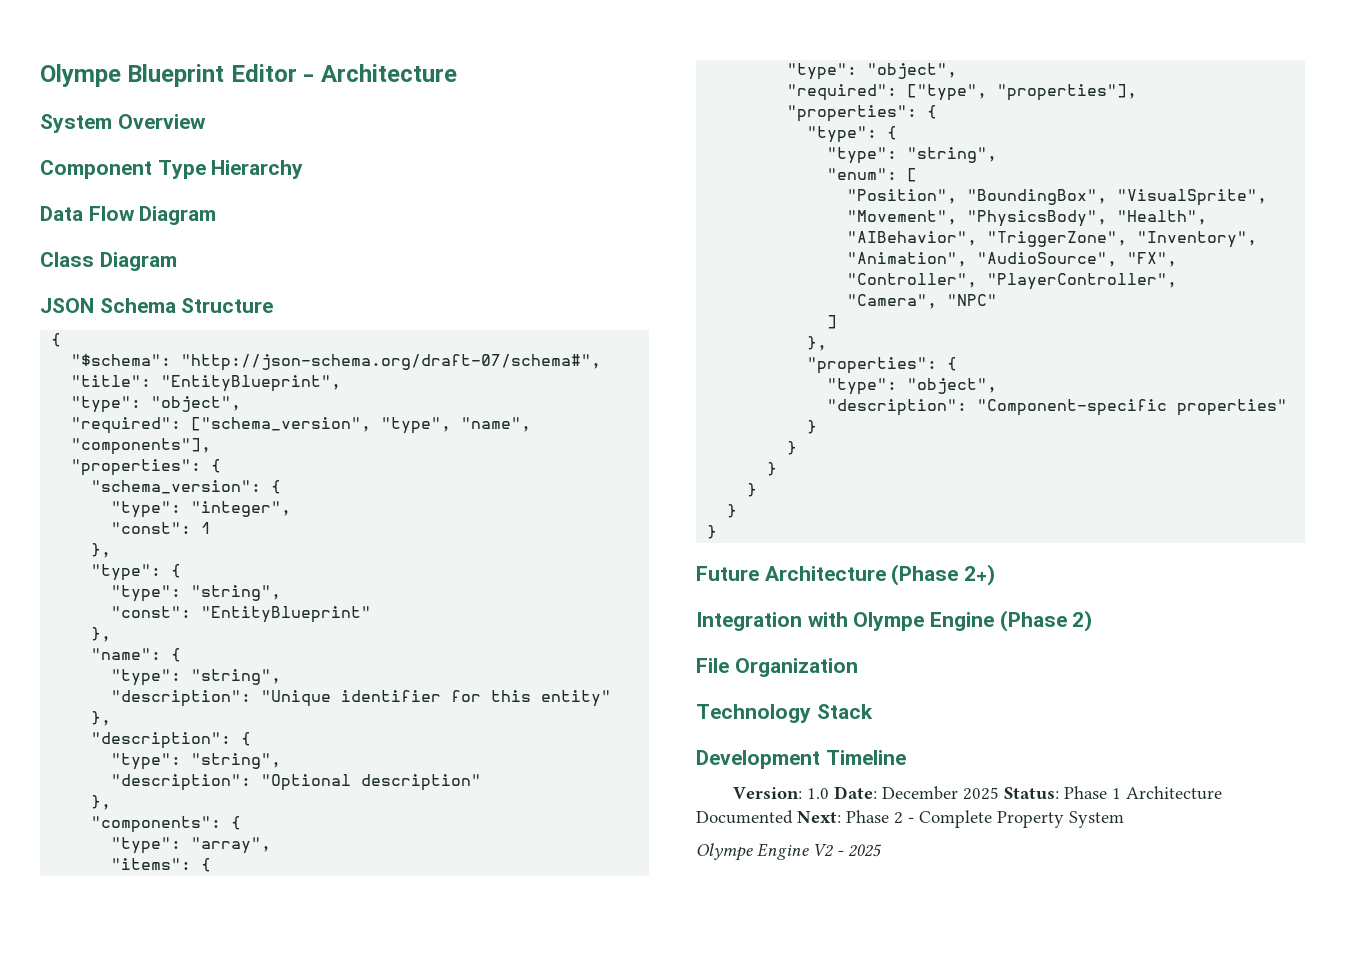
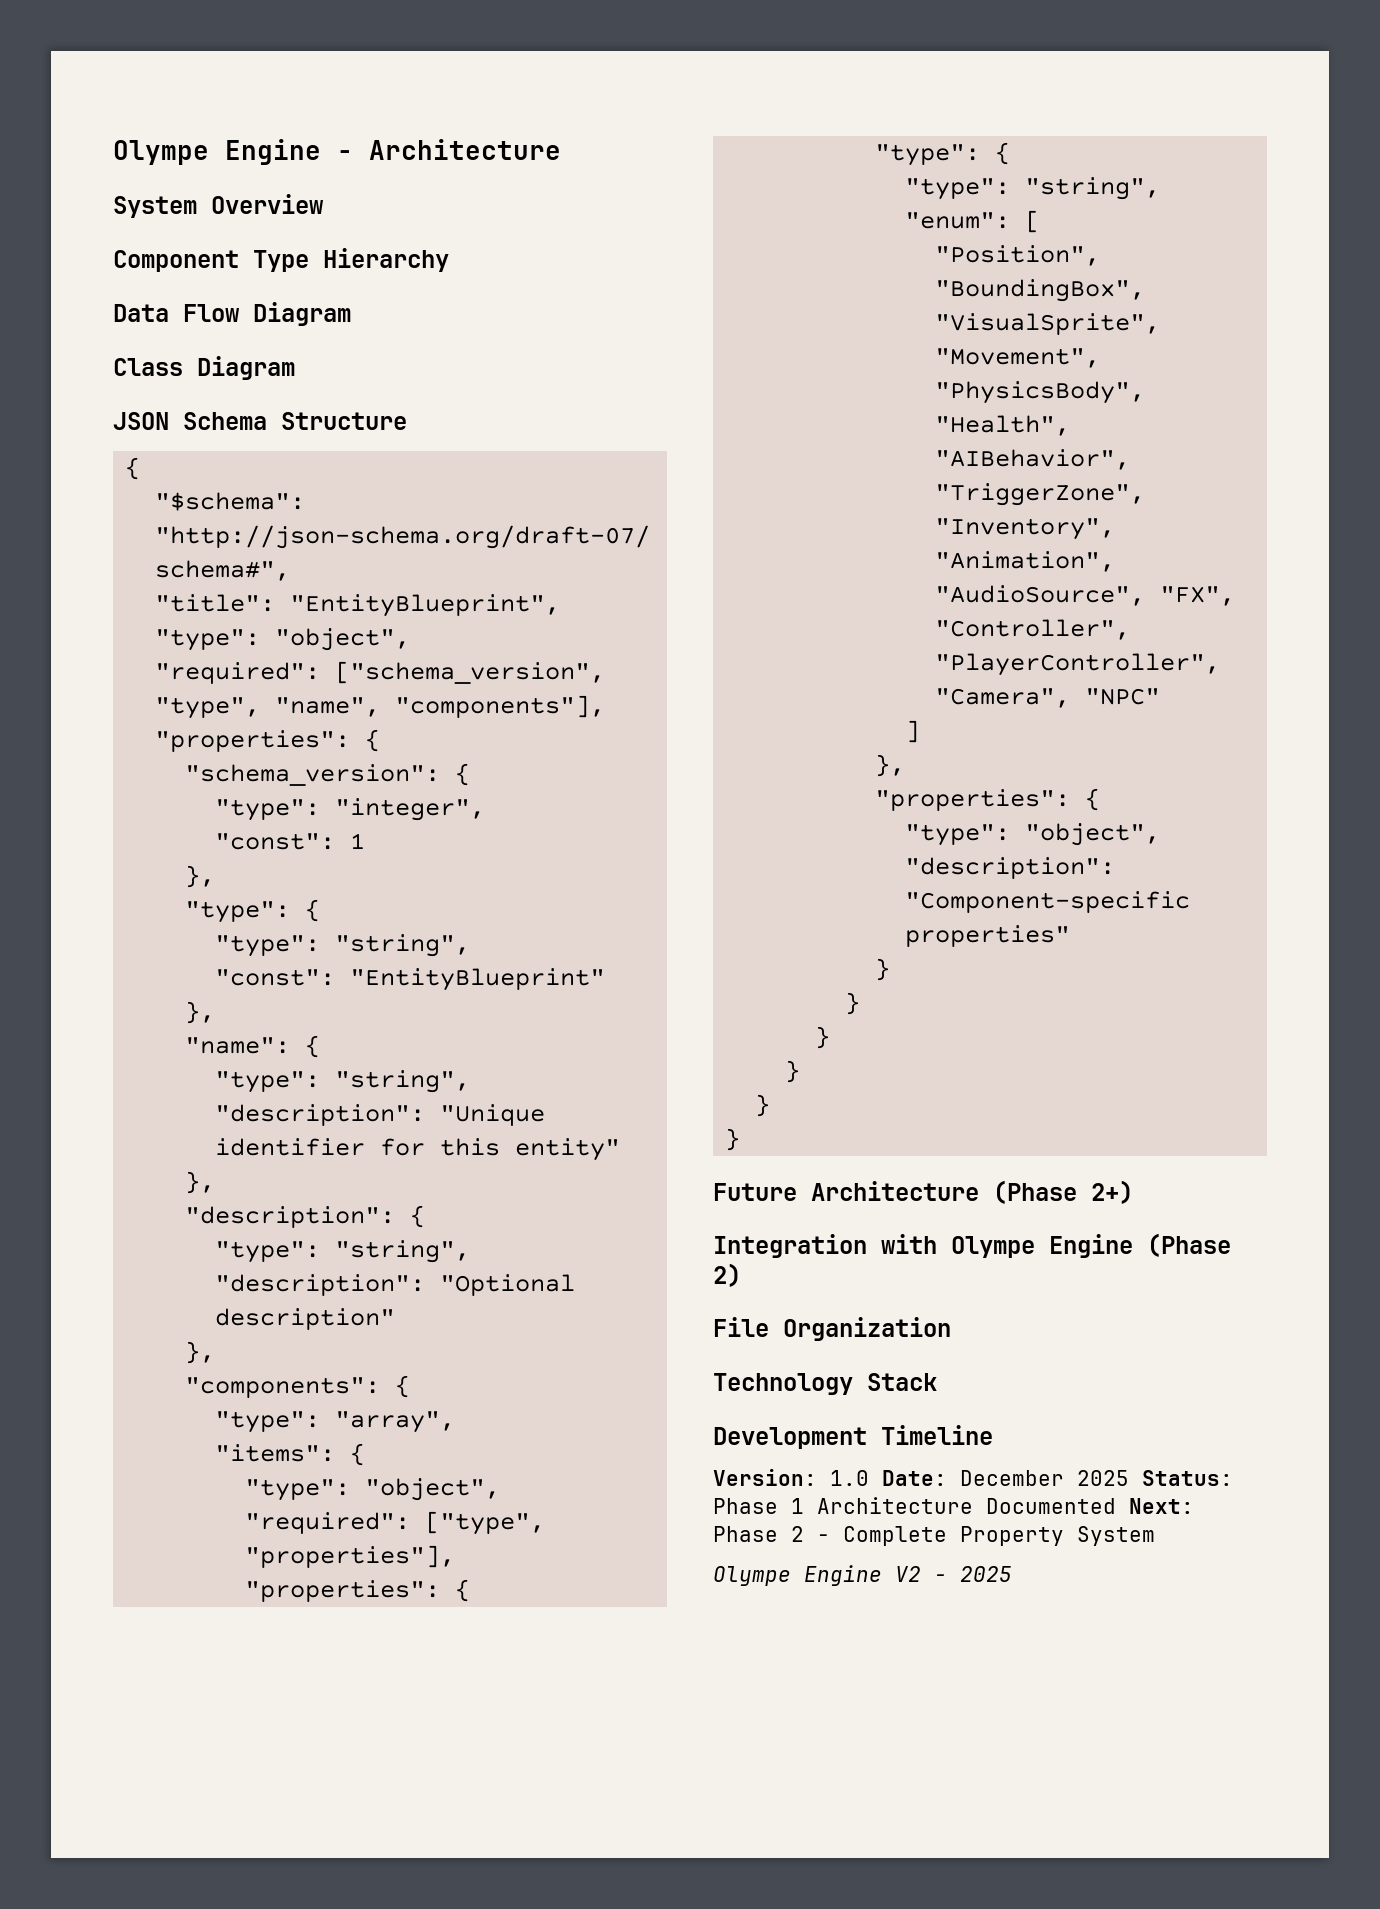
[40,64,297,87] Olympe Blueprint Editor -> [113,139,321,165] Olympe Engine

